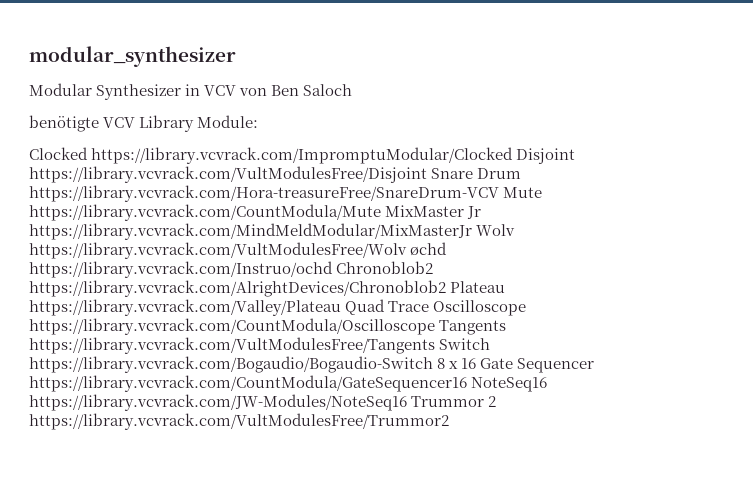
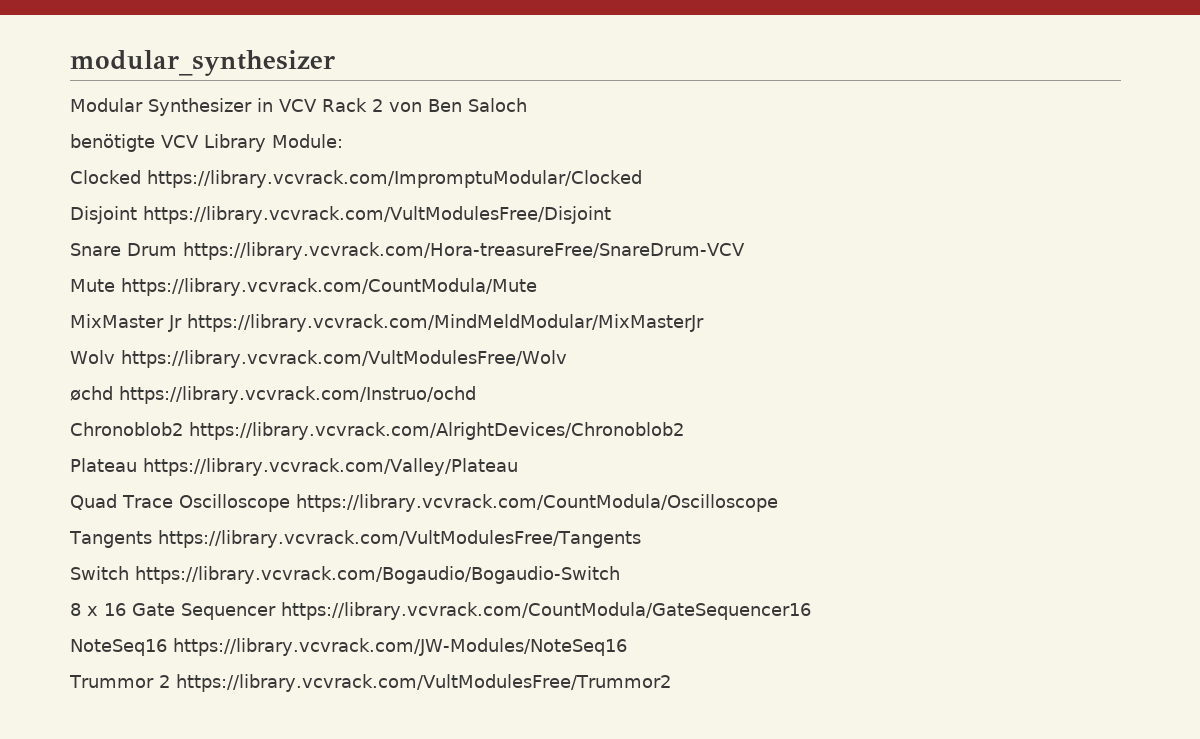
(237, 90) none -> [322,98,383,112] Rack 2
(514, 155) none -> (642, 179) //
(427, 174) none -> (611, 215) //
(499, 193) none -> (745, 251) //
(381, 212) none -> (537, 287) //
(472, 231) none -> (704, 323) //
(407, 250) none -> (567, 359) //
(333, 269) none -> (476, 395) //
(446, 288) none -> (684, 431) //
(341, 307) none -> (518, 467) //
(435, 326) none -> (778, 503) //
(435, 345) none -> (641, 539) //
(433, 364) none -> (620, 575) //
(467, 383) none -> (811, 611) //
(407, 402) none -> (627, 647) //

